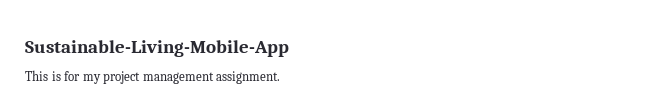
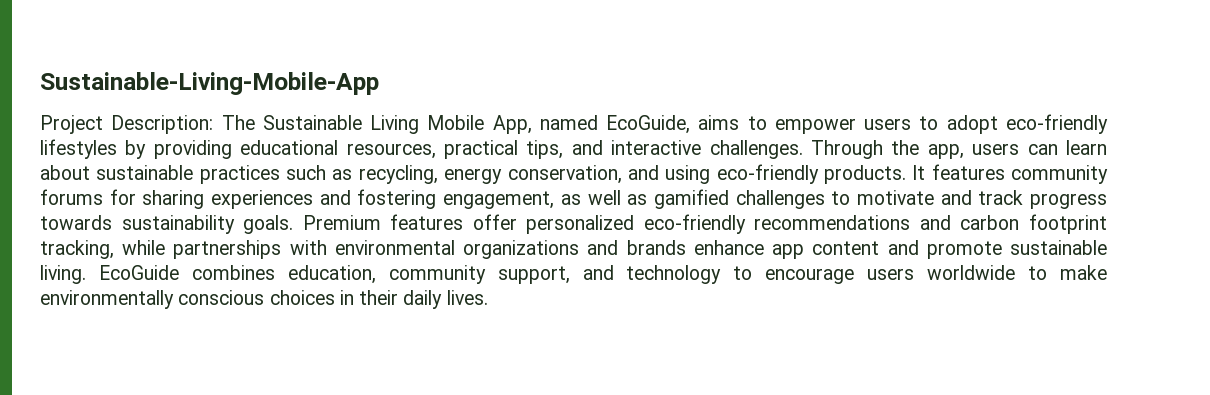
[25,70,281,84] This is for my project management assignment. -> [40,114,1108,134] [40,139,1107,159] [40,164,1108,184] [40,189,1107,209] [40,214,1107,234] [40,240,1108,259] [40,265,1107,284] [40,290,488,309] Project Description: The Sustainable Living Mobile App, named EcoGuide, aims to empower users to adopt eco-friendly lifestyles by providing educational resources, practical tips, and interactive challenges. Through the app, users can learn about sustainable practices such as recycling, energy conservation, and using eco-friendly products. It features community forums for sharing experiences and fostering engagement, as well as gamified challenges to motivate and track progress towards sustainability goals. Premium features offer personalized eco-friendly recommendations and carbon footprint tracking, while partnerships with environmental organizations and brands enhance app content and promote sustainable living. EcoGuide combines education, community support, and technology to encourage users worldwide to make environmentally conscious choices in their daily lives.

